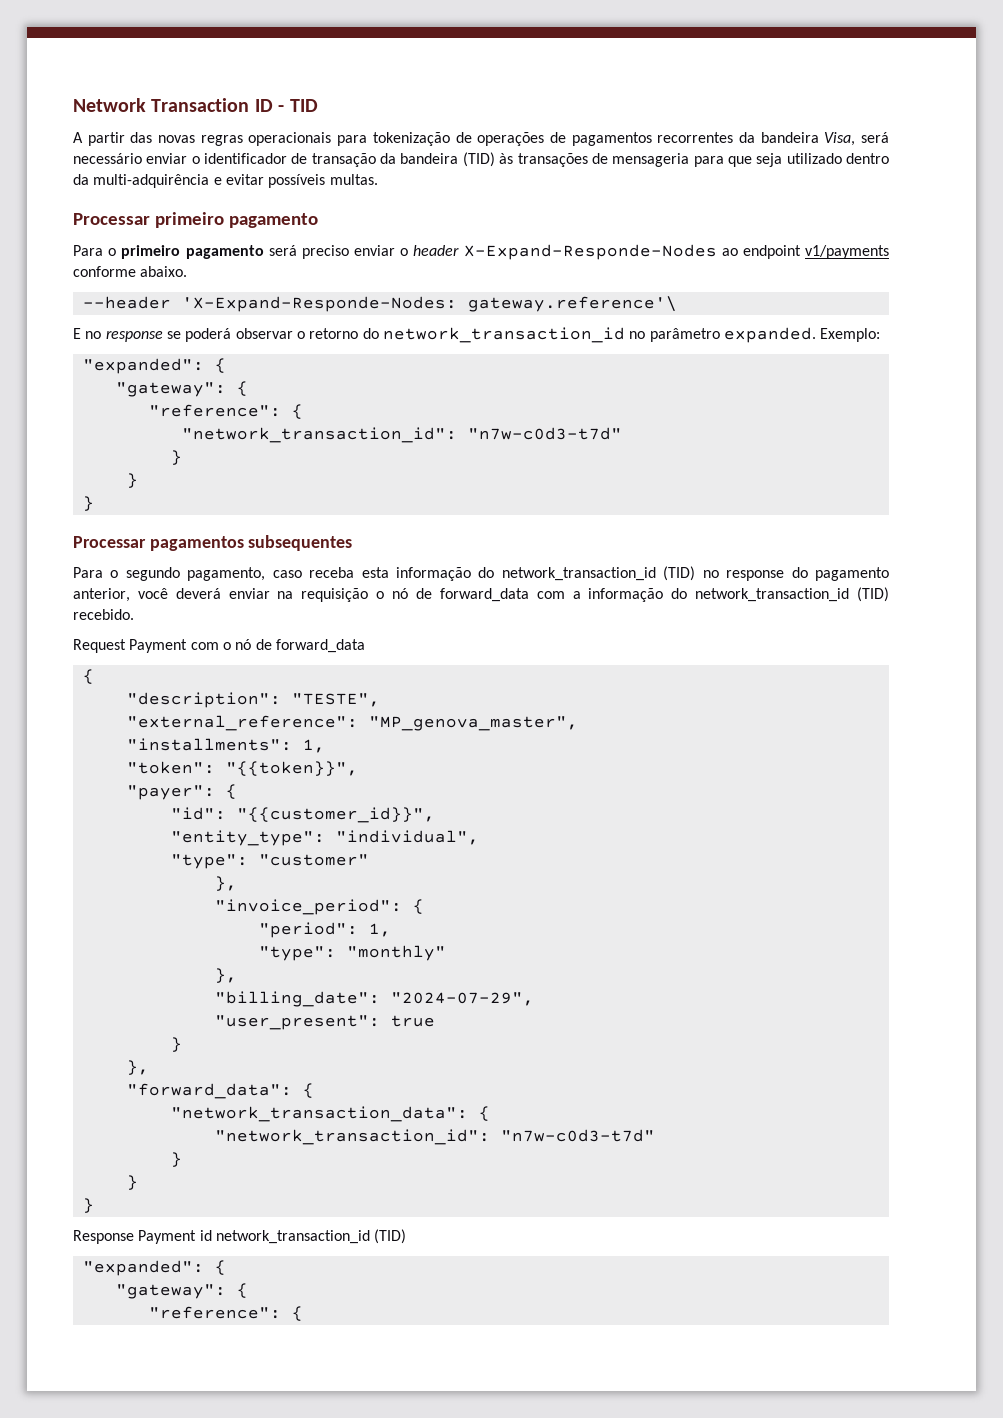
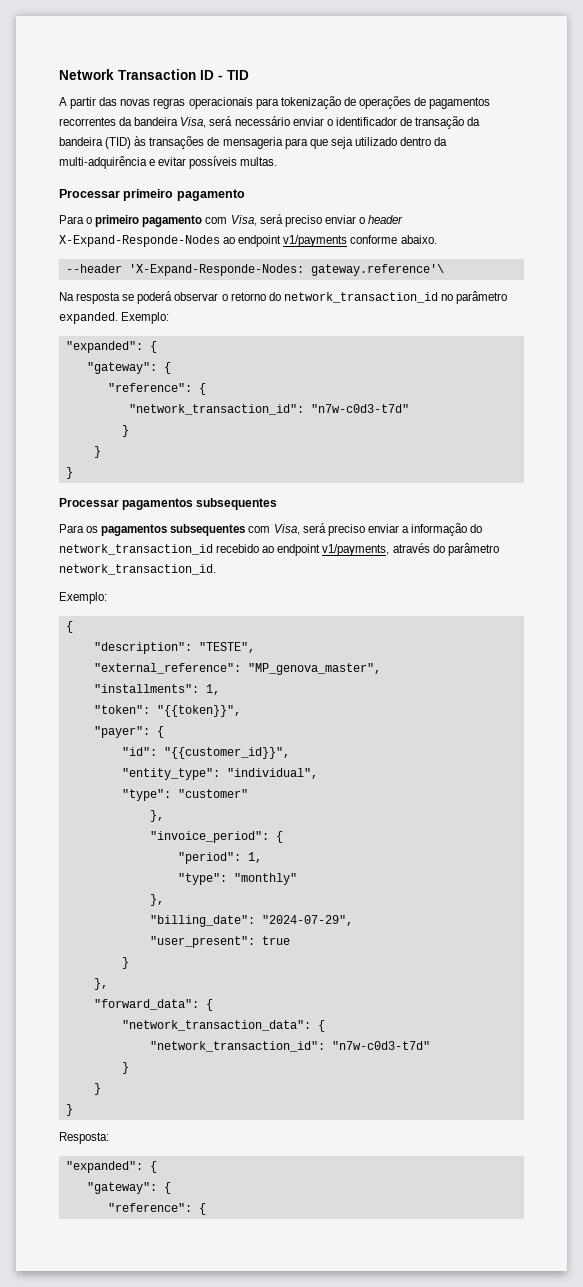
(264, 252) none -> [205,215,257,226] com Visa,
[73,328,163,342] E no response -> [59,292,121,304] Na resposta
[110,566,890,581] [73,587,890,602] [73,609,134,620] [73,639,365,653] o segundo pagamento, caso receba esta informação do network_transaction_id (TID) no response do pagamento anterior, você deverá enviar na requisição o nó de forward_data com a informação do network_transaction_id (TID) recebido. // Request Payment com o nó de forward_data -> [86,523,483,536] [59,543,499,556] [59,564,216,575] [59,592,107,604] os pagamentos subsequentes com Visa, será preciso enviar a informação do network_transaction_id recebido ao endpoint v1/payments, através do parâmetro network_transaction_id. // Exemplo:
[73,1229,407,1244] Response Payment id network_transaction_id (TID) -> [59,1132,109,1144] Resposta:

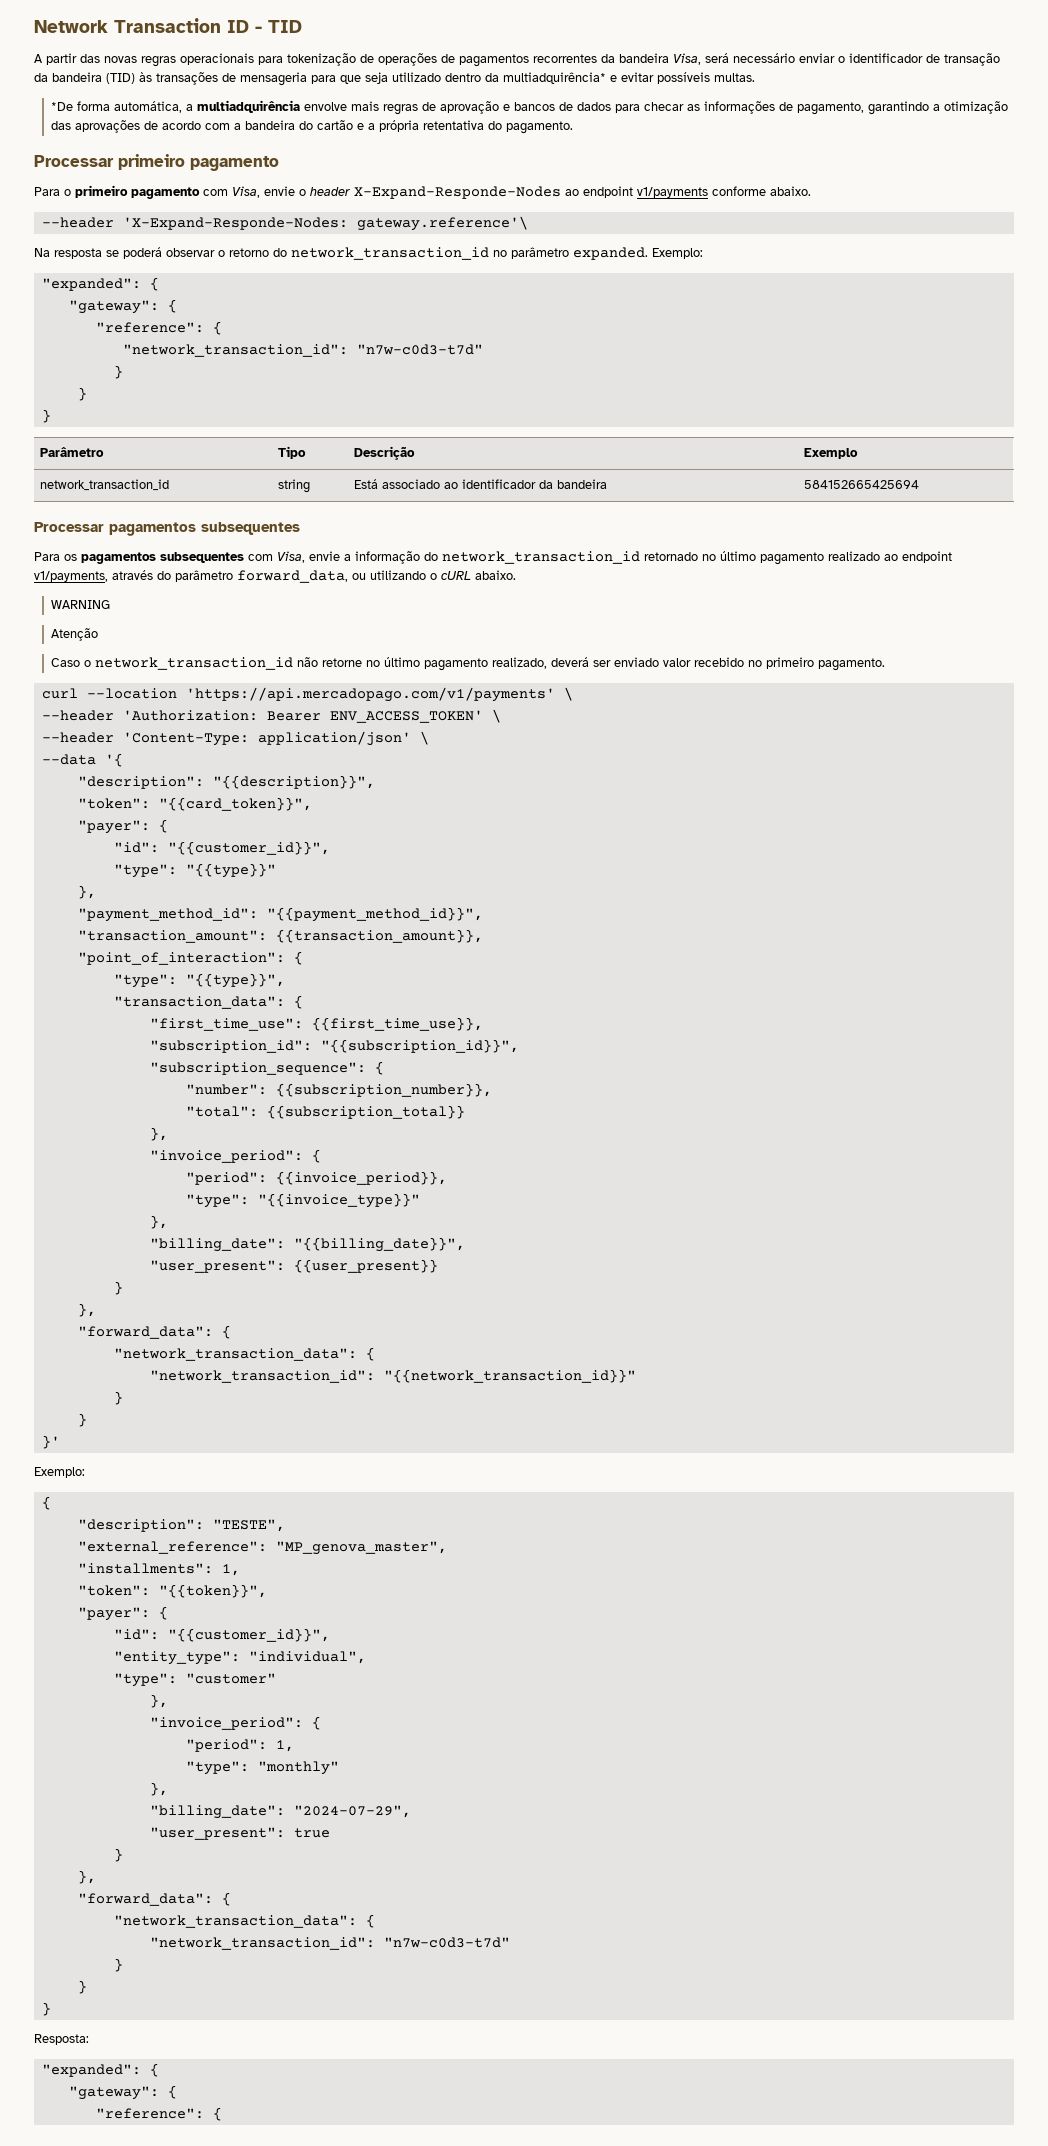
[59,156,147,169] multi-adquirência -> [503,72,606,84] multiadquirência*
(278, 161) none -> [50,100,1008,115] [50,120,573,134] // *De forma automática, a multiadquirência envolve mais regras de aprovação e bancos de dados para checar as informações de pagamento, garantindo a otimização das aprovações de acordo com a bandeira do cartão e a própria retentativa do pagamento.
[259,214,356,227] será preciso enviar -> [264,186,295,196] envie
(73, 473) none -> [40,447,105,457] [278,446,307,459] [354,446,416,460] [804,448,859,459] [40,479,170,491] [278,479,311,493] [354,479,608,489] [804,480,920,489] // Parâmetro | Tipo | Descrição | Exemplo // network_transaction_id | string | Está associado ao identificador da bandeira | 584152665425694
[302,523,399,536] será preciso enviar -> [309,551,340,561] envie
[216,544,260,553] recebido -> [644,551,880,565] retornado no último pagamento realizado
[59,564,216,575] network_transaction_id. -> [237,570,516,583] [50,600,110,609] [50,628,98,641] [50,657,885,671] [41,687,573,702] [41,709,501,723] [41,731,429,746] [41,753,123,767] [77,775,375,789] [77,797,312,811] [77,819,168,834] [113,841,330,855] [113,863,276,878] [77,885,96,899] [77,907,483,922] [77,929,483,943] [77,951,303,965] [113,973,285,988] [113,995,303,1009] [149,1017,483,1031] [149,1039,519,1053] [149,1061,384,1075] [185,1083,492,1097] [185,1105,465,1119] [149,1127,168,1141] [149,1149,321,1163] [185,1171,447,1185] [185,1193,420,1208] [149,1215,168,1229] [149,1237,465,1252] [149,1259,438,1273] [113,1281,123,1295] [77,1303,96,1317] [77,1325,231,1339] [113,1347,375,1361] [149,1369,636,1383] [113,1391,123,1405] [77,1413,87,1427] [41,1435,60,1449] forward_data, ou utilizando o cURL abaixo. // WARNING // Atenção // Caso o network_transaction_id não retorne no último pagamento realizado, deverá ser enviado valor recebido no primeiro pagamento. // curl --location 'https://api.mercadopago.com/v1/payments' \ // --header 'Authorization: Bearer ENV_ACCESS_TOKEN' \ // --header 'Content-Type: application/json' \ // --data '{ // "description": "{{description}}", // "token": "{{card_token}}", // "payer": { // "id": "{{customer_id}}", // "type": "{{type}}" // }, // "payment_method_id": "{{payment_method_id}}", // "transaction_amount": {{transaction_amount}}, // "point_of_interaction": { // "type": "{{type}}", // "transaction_data": { // "first_time_use": {{first_time_use}}, // "subscription_id": "{{subscription_id}}", // "subscription_sequence": { // "number": {{subscription_number}}, // "total": {{subscription_total}} // }, // "invoice_period": { // "period": {{invoice_period}}, // "type": "{{invoice_type}}" // }, // "billing_date": "{{billing_date}}", // "user_present": {{user_present}} // } // }, // "forward_data": { // "network_transaction_data": { // "network_transaction_id": "{{network_transaction_id}}" // } // } // }'

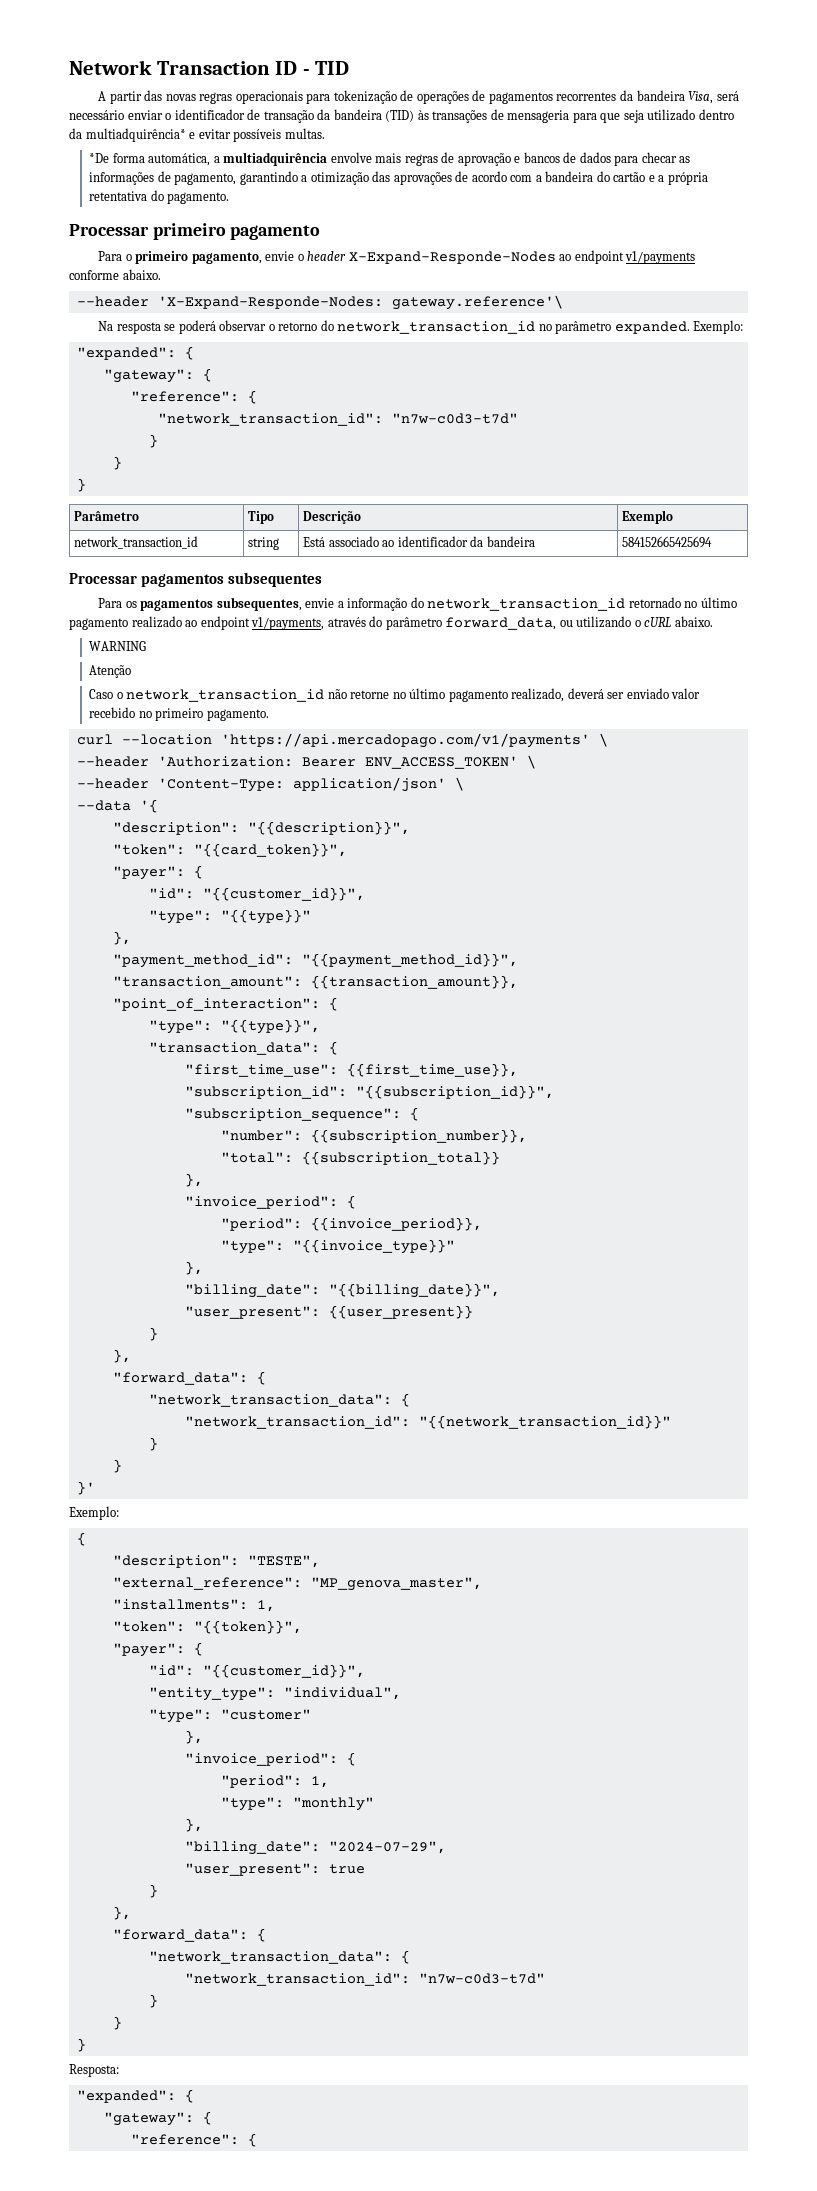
[131,186,260,199] pagamento com Visa, -> [191,252,262,264] pagamento,
[160,551,305,563] subsequentes com Visa, -> [216,597,302,611] subsequentes,

